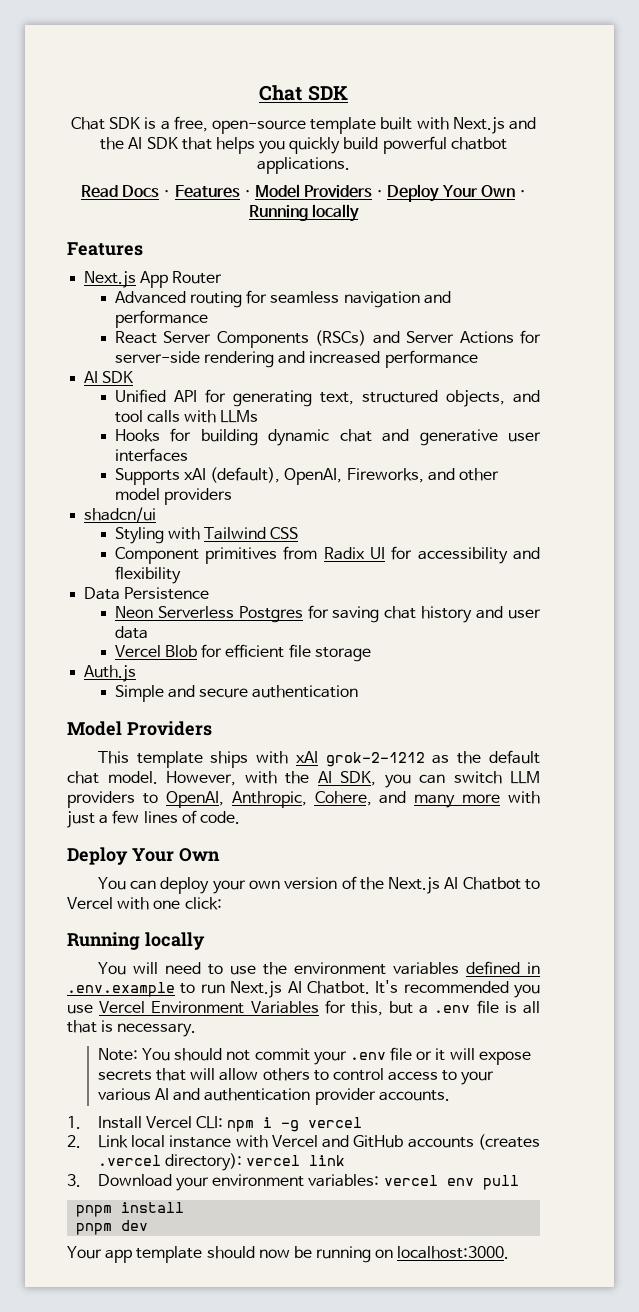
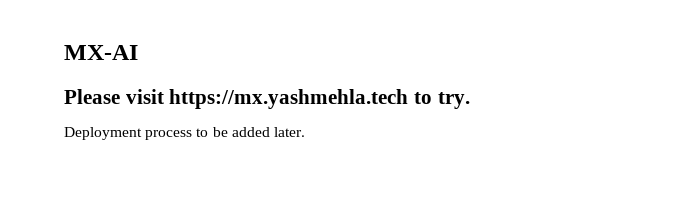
[259,85,348,101] [71,116,536,134] [100,136,507,154] [257,157,350,174] [80,184,527,202] [248,204,360,222] [67,242,143,256] [84,271,223,288] [114,290,451,308] [114,310,208,328] [114,330,541,348] [114,350,478,368] [84,371,134,383] [114,389,540,407] [114,410,259,423] [114,428,541,446] [114,448,188,462] [114,467,499,485] [114,488,233,505] [84,507,157,523] [114,527,299,544] [114,546,541,564] [114,566,181,584] [84,587,210,600] [114,605,541,623] [114,626,148,639] [114,644,371,662] [84,665,137,682] [114,685,359,702] [67,721,212,736] [97,750,540,768] [67,771,540,788] [67,791,540,808] [67,810,240,828] [67,847,220,865] [97,876,540,894] [67,897,222,910] [67,932,205,950] [97,961,540,975] [67,980,540,998] [67,1000,540,1016] [67,1020,197,1037] [97,1047,531,1065] [97,1068,495,1085] [97,1088,450,1105] [67,1116,363,1132] [67,1134,540,1150] [97,1153,346,1171] [67,1174,519,1191] [76,1202,185,1217] [76,1220,149,1235] [67,1246,510,1263] Chat SDK // Chat SDK is a free, open-source template built with Next.js and the AI SDK that helps you quickly build powerful chatbot applications. // Read Docs · Features · Model Providers · Deploy Your Own · Running locally // Features // Next.js App Router // Advanced routing for seamless navigation and performance // React Server Components (RSCs) and Server Actions for server-side rendering and increased performance // AI SDK // Unified API for generating text, structured objects, and tool calls with LLMs // Hooks for building dynamic chat and generative user interfaces // Supports xAI (default), OpenAI, Fireworks, and other model providers // shadcn/ui // Styling with Tailwind CSS // Component primitives from Radix UI for accessibility and flexibility // Data Persistence // Neon Serverless Postgres for saving chat history and user data // Vercel Blob for efficient file storage // Auth.js // Simple and secure authentication // Model Providers // This template ships with xAI grok-2-1212 as the default chat model. However, with the AI SDK, you can switch LLM providers to OpenAI, Anthropic, Cohere, and many more with just a few lines of code. // Deploy Your Own // You can deploy your own version of the Next.js AI Chatbot to Vercel with one click: // Running locally // You will need to use the environment variables defined in .env.example to run Next.js AI Chatbot. It's recommended you use Vercel Environment Variables for this, but a .env file is all that is necessary. // Note: You should not commit your .env file or it will expose secrets that will allow others to control access to your various AI and authentication provider accounts. // 1. Install Vercel CLI: npm i -g vercel // 2. Link local instance with Vercel and GitHub accounts (creates .vercel directory): vercel link // 3. Download your environment variables: vercel env pull // pnpm install // pnpm dev // Your app template should now be running on localhost:3000. -> [64,45,138,60] [64,89,470,109] [64,127,305,140] MX-AI // Please visit https://mx.yashmehla.tech to try. // Deployment process to be added later.

